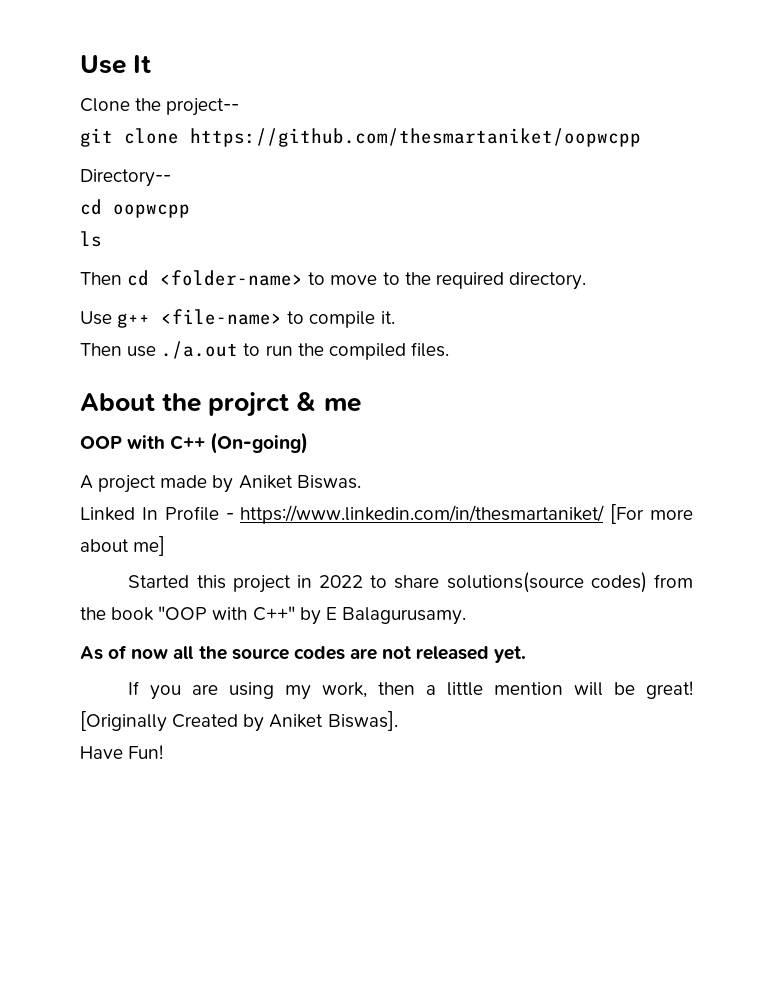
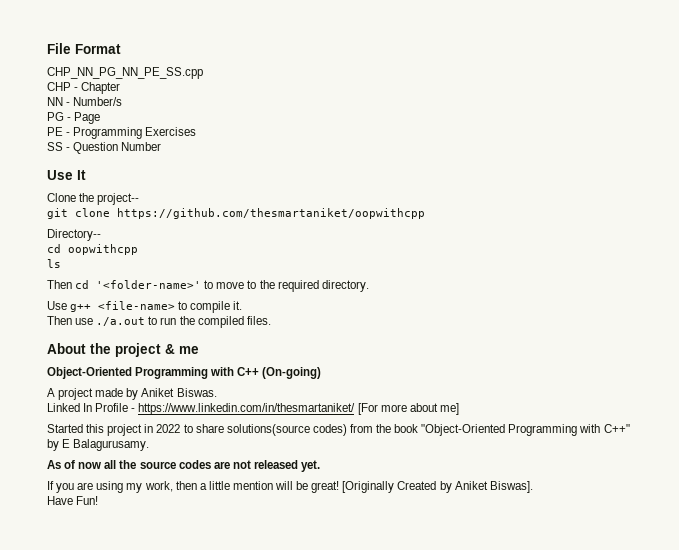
(80, 64) none -> [47,43,121,54] [47,67,203,79] [47,82,121,94] [47,97,123,106] [47,112,101,124] [47,127,197,139] [47,142,162,154] File Format // CHP_NN_PG_NN_PE_SS.cpp // CHP - Chapter // NN - Number/s // PG - Page // PE - Programming Exercises // SS - Question Number //
[190,128,641,147] https://github.com/thesmartaniket/oopwcpp -> [117,208,425,219] https://github.com/thesmartaniket/oopwithcpp
[113,204,190,218] oopwcpp -> [68,244,138,255] oopwithcpp
[160,270,304,286] <folder-name> -> [96,280,202,289] '<folder-name>'
[208,392,290,417] projrct -> [115,343,161,357] project
[80,436,122,449] OOP -> [47,367,209,379] Object-Oriented Programming
[158,606,208,620] "OOP -> [421,424,578,436] "Object-Oriented Programming

